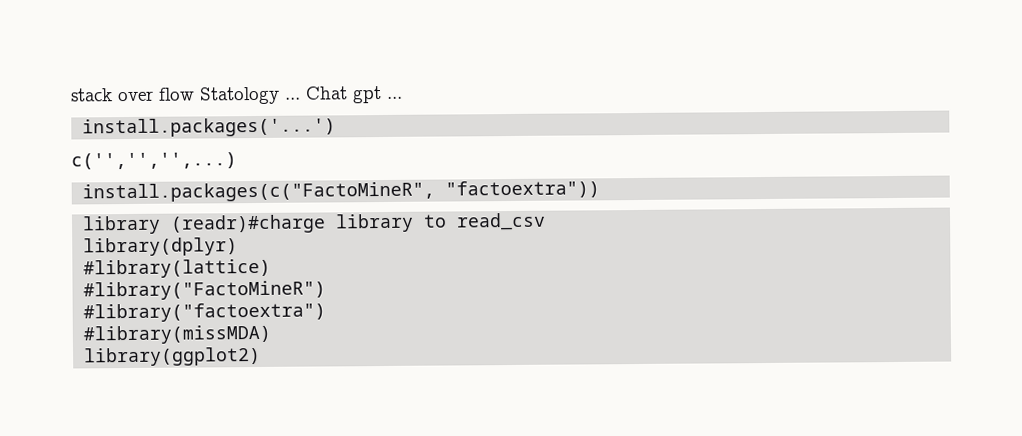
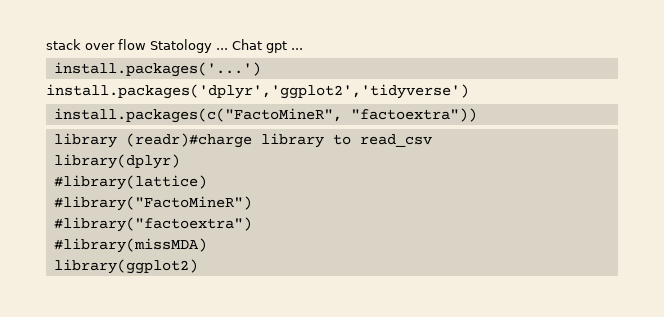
[71,152,237,170] c('','','',...) -> [46,84,469,99] install.packages('dplyr','ggplot2','tidyverse')

